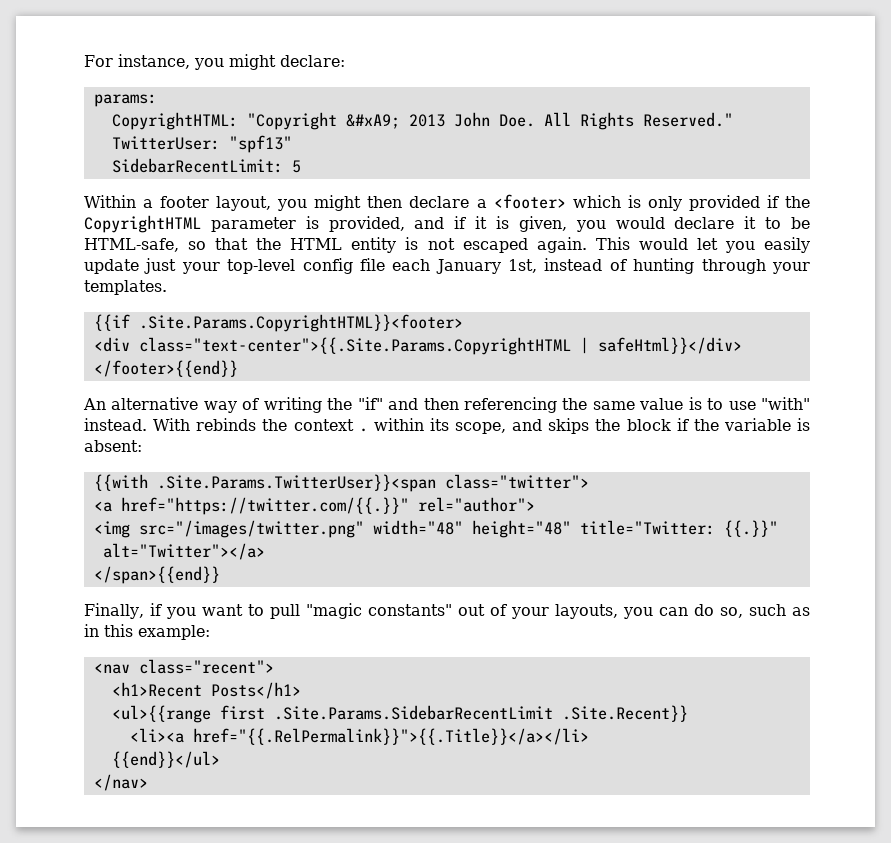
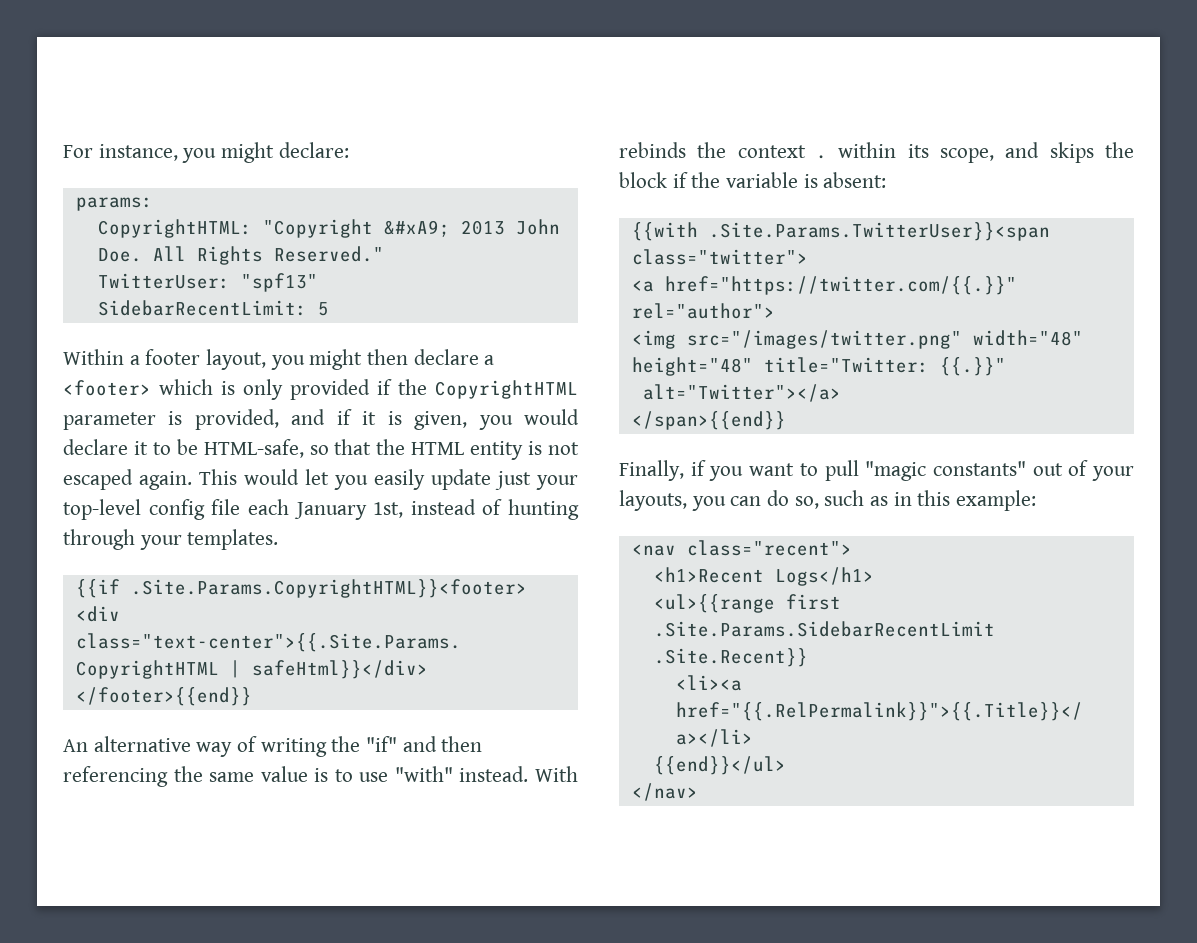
[210,682,301,699] Posts</h1> -> [774,567,874,586] Logs</h1>

